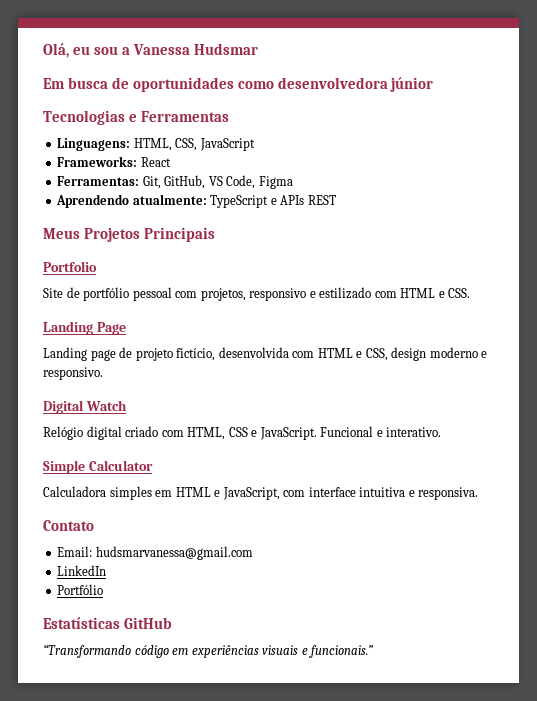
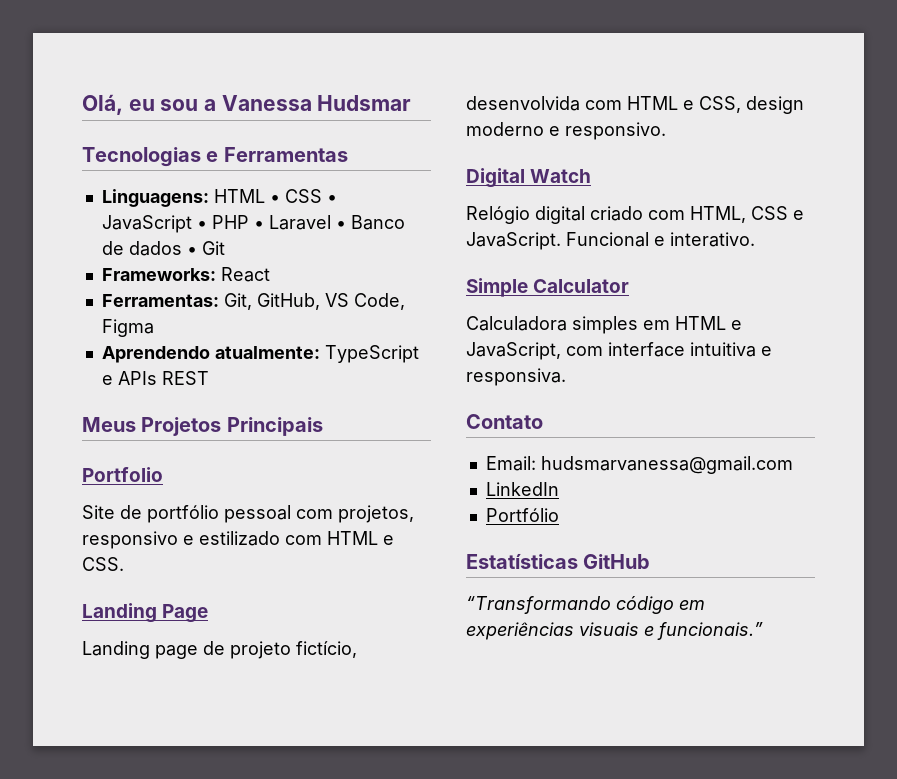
[43,77,434,92] [43,110,229,125] [57,138,255,151] Em busca de oportunidades como desenvolvedora júnior // Tecnologias e Ferramentas // Linguagens: HTML, CSS, JavaScript -> [82,147,348,167] [101,189,337,207] [101,215,405,233] [101,241,225,256] Tecnologias e Ferramentas // Linguagens: HTML • CSS • JavaScript • PHP • Laravel • Banco de dados • Git

